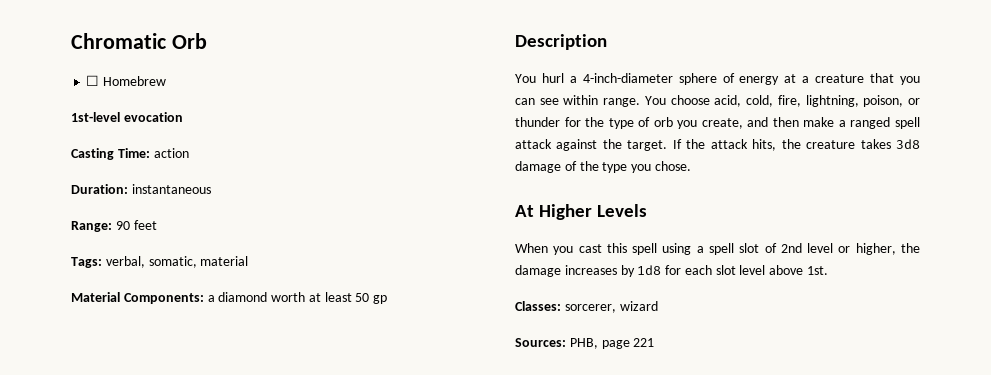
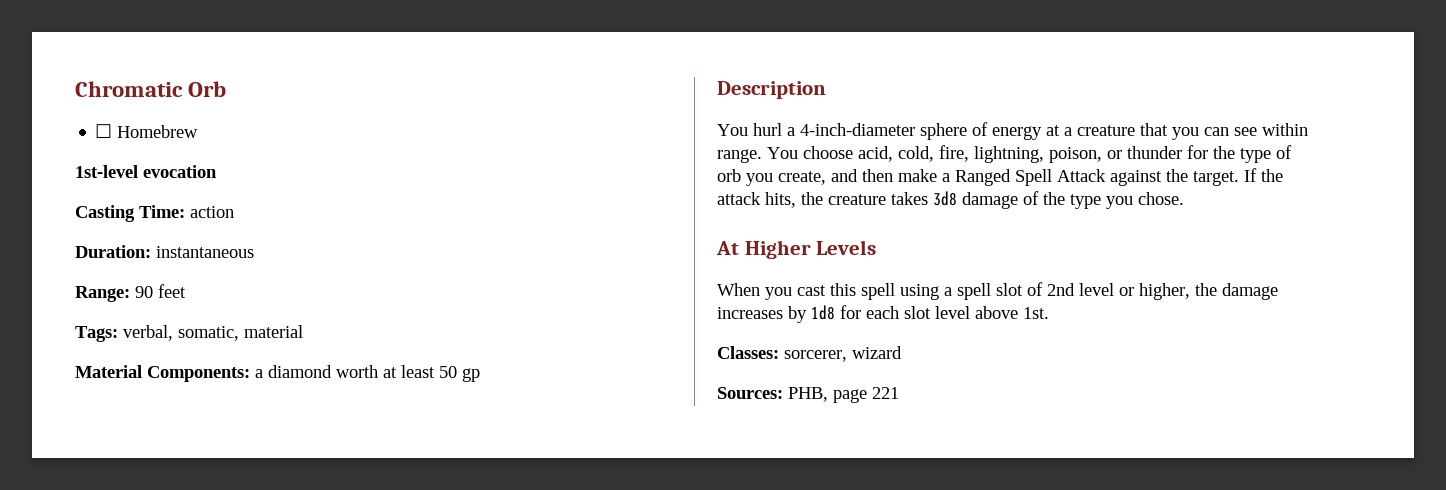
[850,117,921,129] [515,139,552,149] ranged spell attack -> [955,169,1106,186] Ranged Spell Attack

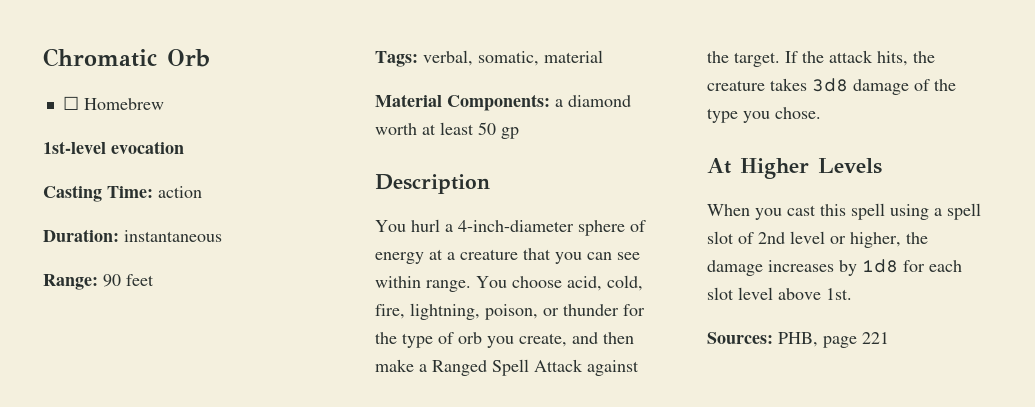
[717,346,902,362] // Classes: sorcerer, wizard -> (852, 294) none

